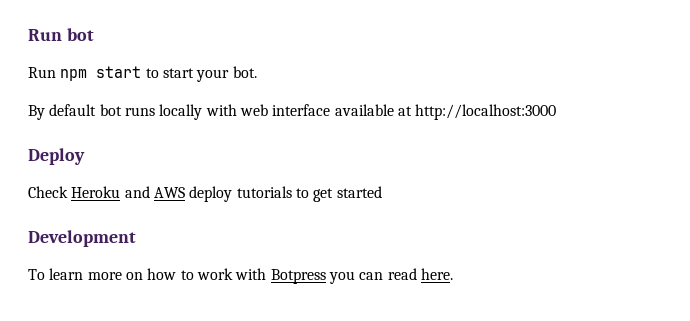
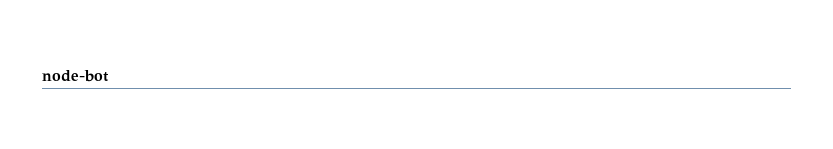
[28,28,94,41] [28,66,257,82] [28,104,557,120] [28,148,85,165] [28,186,382,202] [28,230,136,247] [28,268,453,284] Run bot // Run npm start to start your bot. // By default bot runs locally with web interface available at http://localhost:3000 // Deploy // Check Heroku and AWS deploy tutorials to get started // Development // To learn more on how to work with Botpress you can read here. -> [42,70,109,82] node-bot

